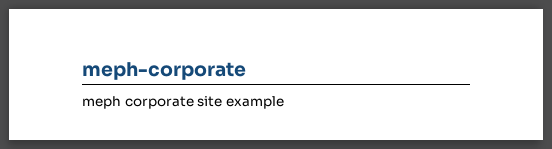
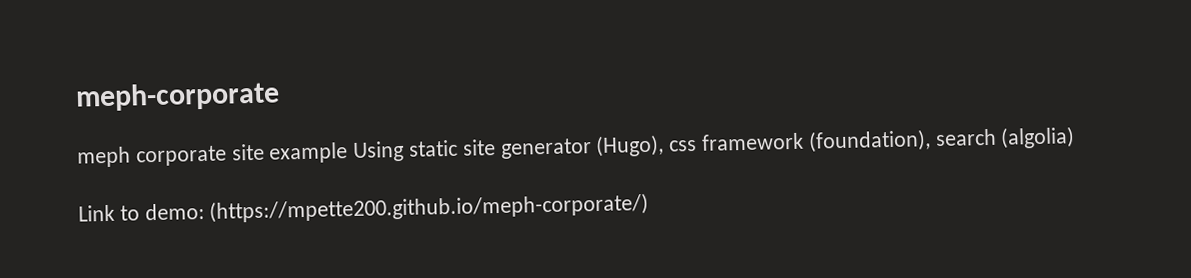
(284, 102) none -> [353,126,1076,162] [78,192,650,223] Using static site generator (Hugo), css framework (foundation), search (algolia) // Link to demo: (https://mpette200.github.io/meph-corporate/)

